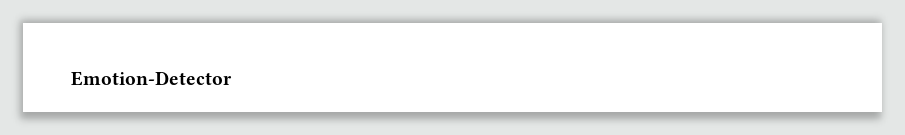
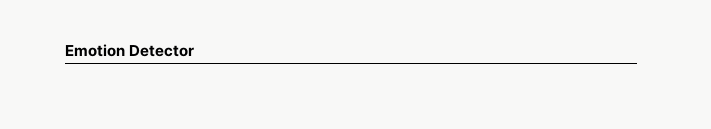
[71,71,232,86] Emotion-Detector -> [65,44,195,57] Emotion Detector

